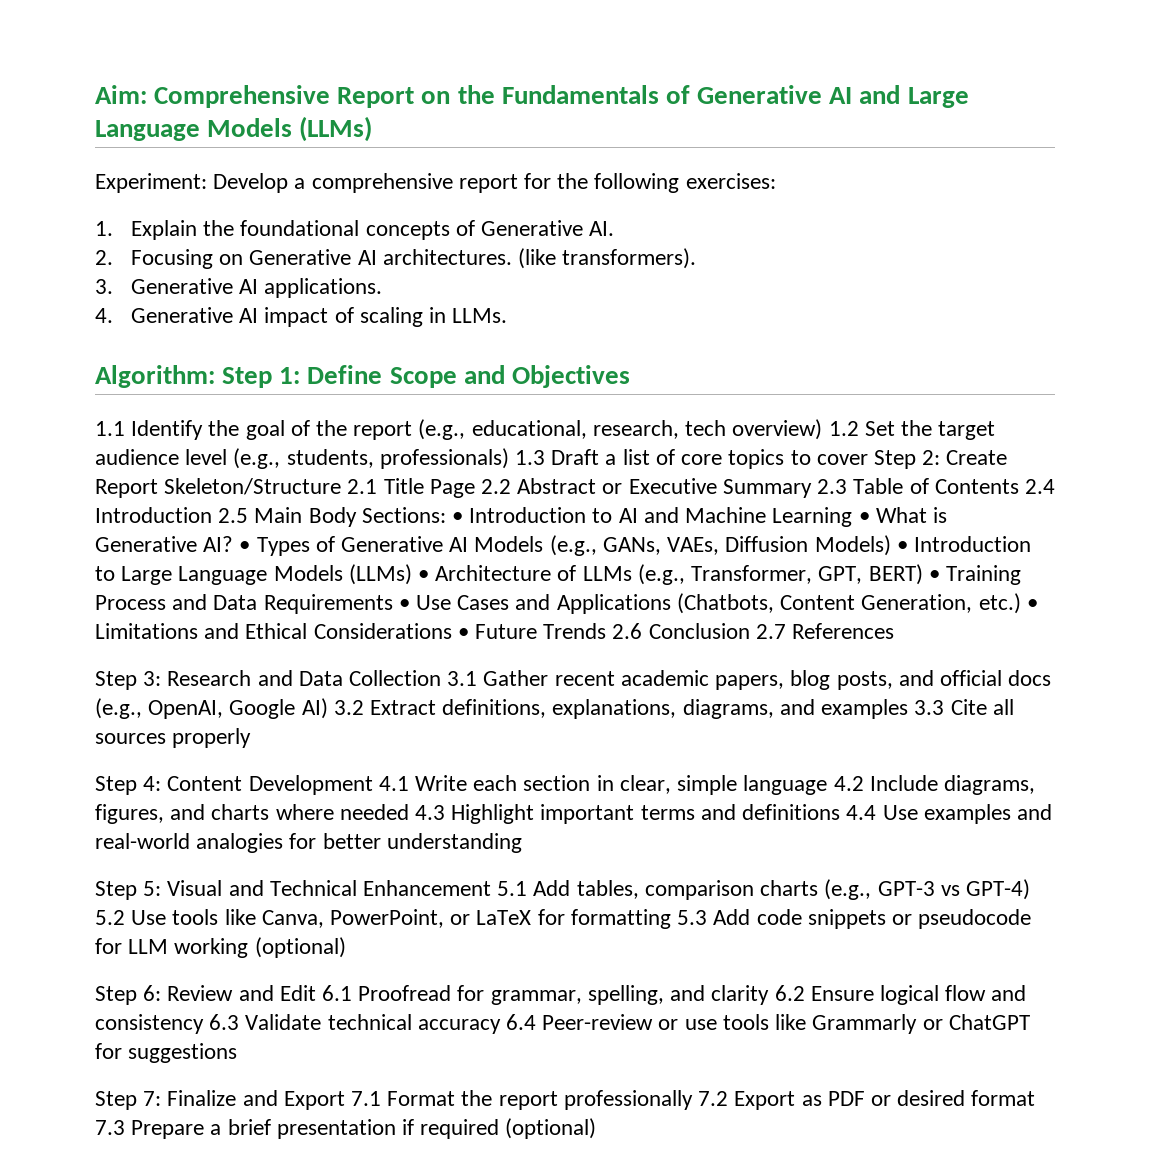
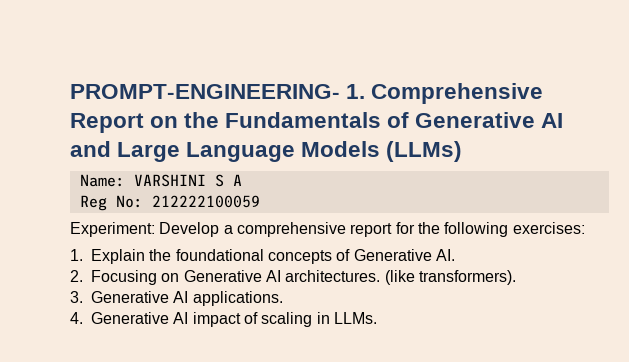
[95,85,147,104] Aim: -> [70,84,366,99] PROMPT-ENGINEERING- 1.
(373, 129) none -> [79,174,242,187] [79,195,260,211] // Name: VARSHINI S A // Reg No: 212222100059
[95,365,630,388] [95,419,996,440] [95,448,1008,469] [95,478,1055,498] [95,507,947,527] [95,535,1031,556] [95,564,1021,585] [95,593,1038,614] [95,623,895,639] [95,670,1052,690] [95,698,1014,719] [95,728,252,748] [95,775,1035,795] [95,804,1052,824] [95,833,522,853] [95,879,1030,900] [95,909,1032,929] [95,937,346,958] [95,985,1027,1005] [95,1014,1030,1034] [95,1043,238,1063] [95,1090,1036,1110] [95,1118,597,1139] // Algorithm: Step 1: Define Scope and Objectives // 1.1 Identify the goal of the report (e.g., educational, research, tech overview) 1.2 Set the target audience level (e.g., students, professionals) 1.3 Draft a list of core topics to cover Step 2: Create Report Skeleton/Structure 2.1 Title Page 2.2 Abstract or Executive Summary 2.3 Table of Contents 2.4 Introduction 2.5 Main Body Sections: • Introduction to AI and Machine Learning • What is Generative AI? • Types of Generative AI Models (e.g., GANs, VAEs, Diffusion Models) • Introduction to Large Language Models (LLMs) • Architecture of LLMs (e.g., Transformer, GPT, BERT) • Training Process and Data Requirements • Use Cases and Applications (Chatbots, Content Generation, etc.) • Limitations and Ethical Considerations • Future Trends 2.6 Conclusion 2.7 References // Step 3: Research and Data Collection 3.1 Gather recent academic papers, blog posts, and official docs (e.g., OpenAI, Google AI) 3.2 Extract definitions, explanations, diagrams, and examples 3.3 Cite all sources properly // Step 4: Content Development 4.1 Write each section in clear, simple language 4.2 Include diagrams, figures, and charts where needed 4.3 Highlight important terms and definitions 4.4 Use examples and real-world analogies for better understanding // Step 5: Visual and Technical Enhancement 5.1 Add tables, comparison charts (e.g., GPT-3 vs GPT-4) 5.2 Use tools like Canva, PowerPoint, or LaTeX for formatting 5.3 Add code snippets or pseudocode for LLM working (optional) // Step 6: Review and Edit 6.1 Proofread for grammar, spelling, and clarity 6.2 Ensure logical flow and consistency 6.3 Validate technical accuracy 6.4 Peer-review or use tools like Grammarly or ChatGPT for suggestions // Step 7: Finalize and Export 7.1 Format the report professionally 7.2 Export as PDF or desired format 7.3 Prepare a brief presentation if required (optional) -> (377, 318) none

